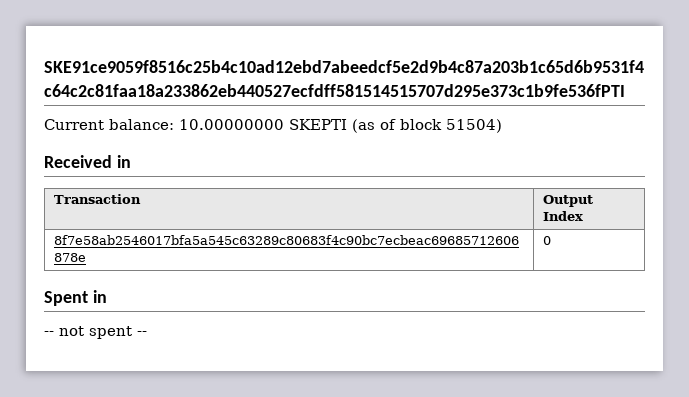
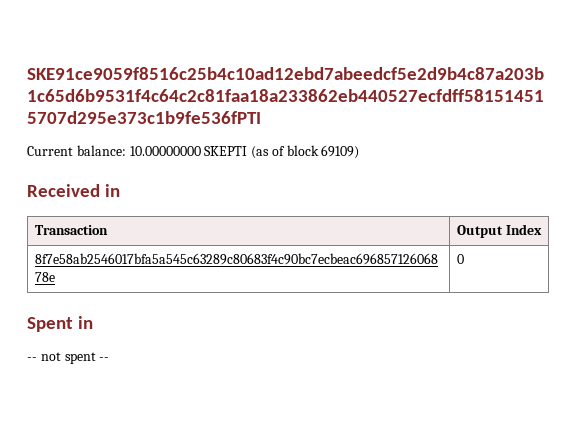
[446,119,502,133] 51504) -> [321,145,360,159] 69109)

